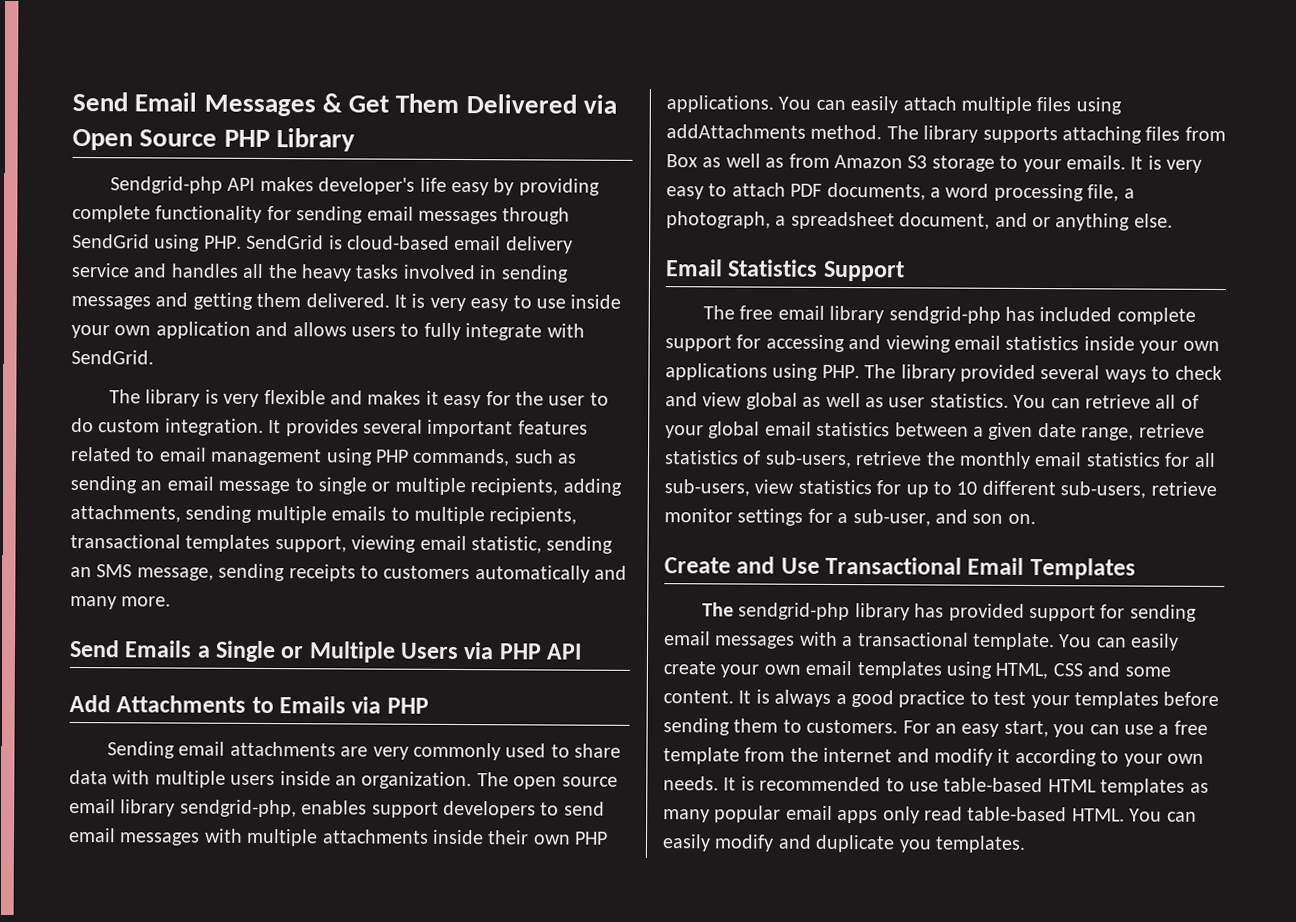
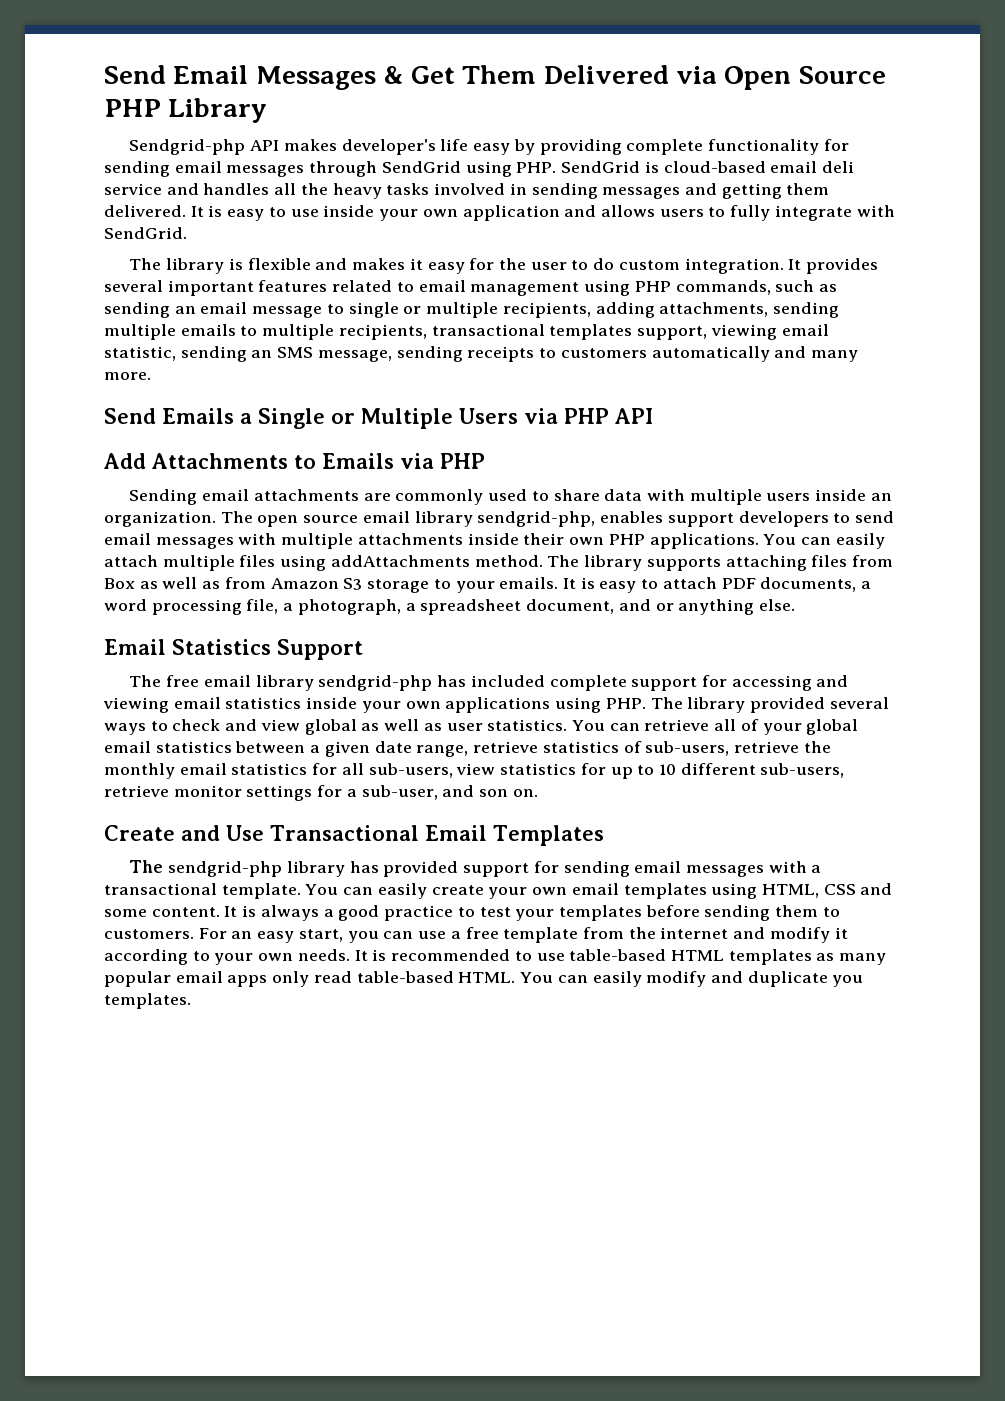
[505,236,573,254] delivery -> [821,161,854,173] deli
[429,297,466,312] very -> (223, 211) none
[223,393,260,407] very -> (243, 264) none
[372,746,409,760] very -> (391, 497) none
[1166,159,1203,173] very -> (595, 583) none

